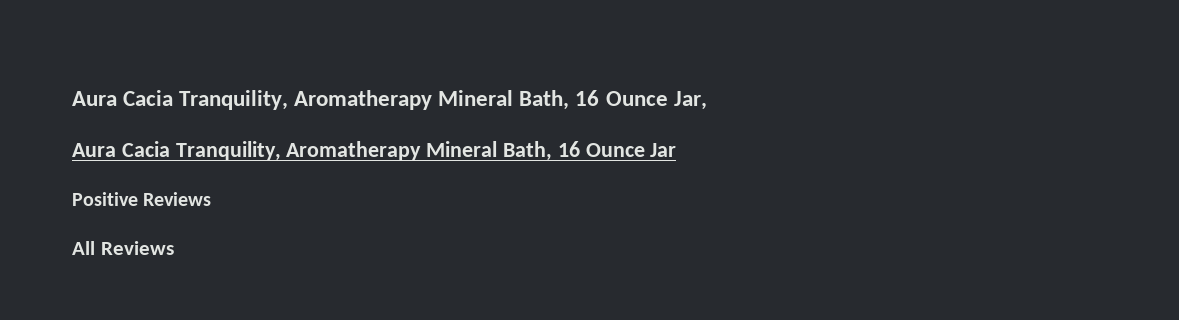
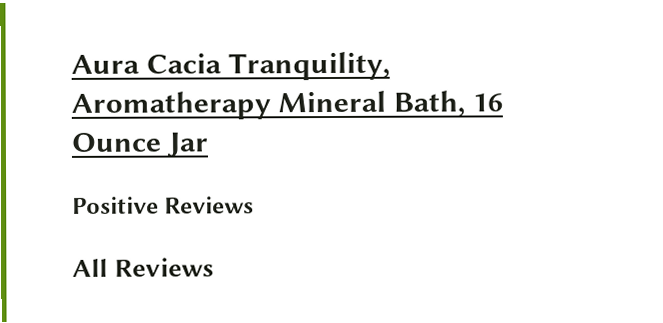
[72,90,707,110] [72,141,645,161] Aura Cacia Tranquility, Aromatherapy Mineral Bath, 16 Ounce Jar, // Aura Cacia Tranquility, Aromatherapy Mineral Bath, 16 Ounce -> [71,51,391,81] [71,90,504,120] [71,132,161,152] Aura Cacia Tranquility, Aromatherapy Mineral Bath, 16 Ounce

